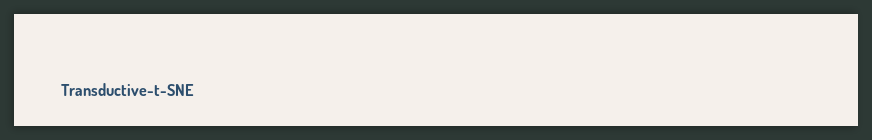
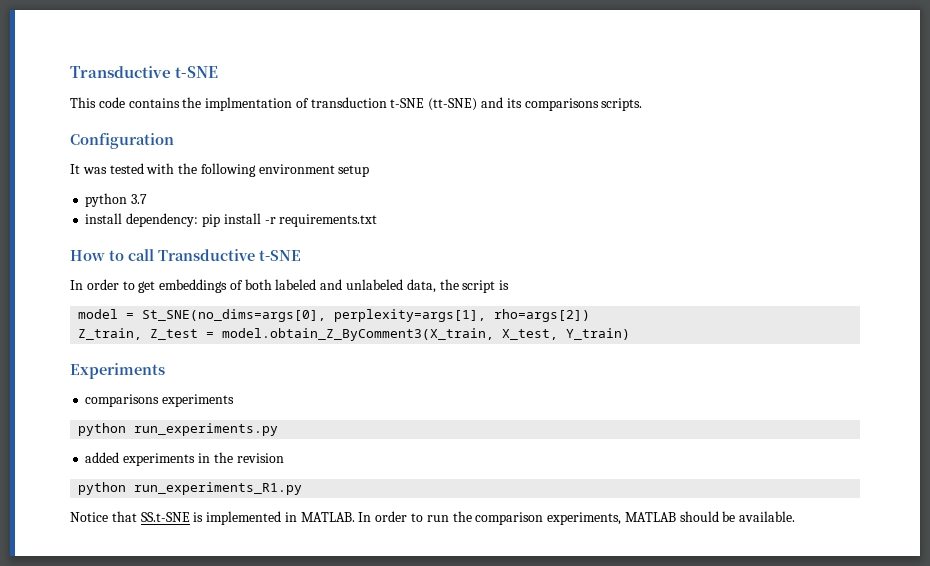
[61,83,194,96] Transductive-t-SNE -> [70,66,219,78] [70,97,643,111] [70,133,174,149] [70,163,370,177] [85,193,148,207] [85,213,378,227] [70,249,301,261] [70,279,510,293] [78,309,591,322] [78,328,631,341] [70,363,165,379] [85,394,235,407] [78,423,279,436] [85,452,284,466] [78,482,303,495] [70,511,796,525] Transductive t-SNE // This code contains the implmentation of transduction t-SNE (tt-SNE) and its comparisons scripts. // Configuration // It was tested with the following environment setup // python 3.7 // install dependency: pip install -r requirements.txt // How to call Transductive t-SNE // In order to get embeddings of both labeled and unlabeled data, the script is // model = St_SNE(no_dims=args[0], perplexity=args[1], rho=args[2]) // Z_train, Z_test = model.obtain_Z_ByComment3(X_train, X_test, Y_train) // Experiments // comparisons experiments // python run_experiments.py // added experiments in the revision // python run_experiments_R1.py // Notice that SS.t-SNE is implemented in MATLAB. In order to run the comparison experiments, MATLAB should be available.

